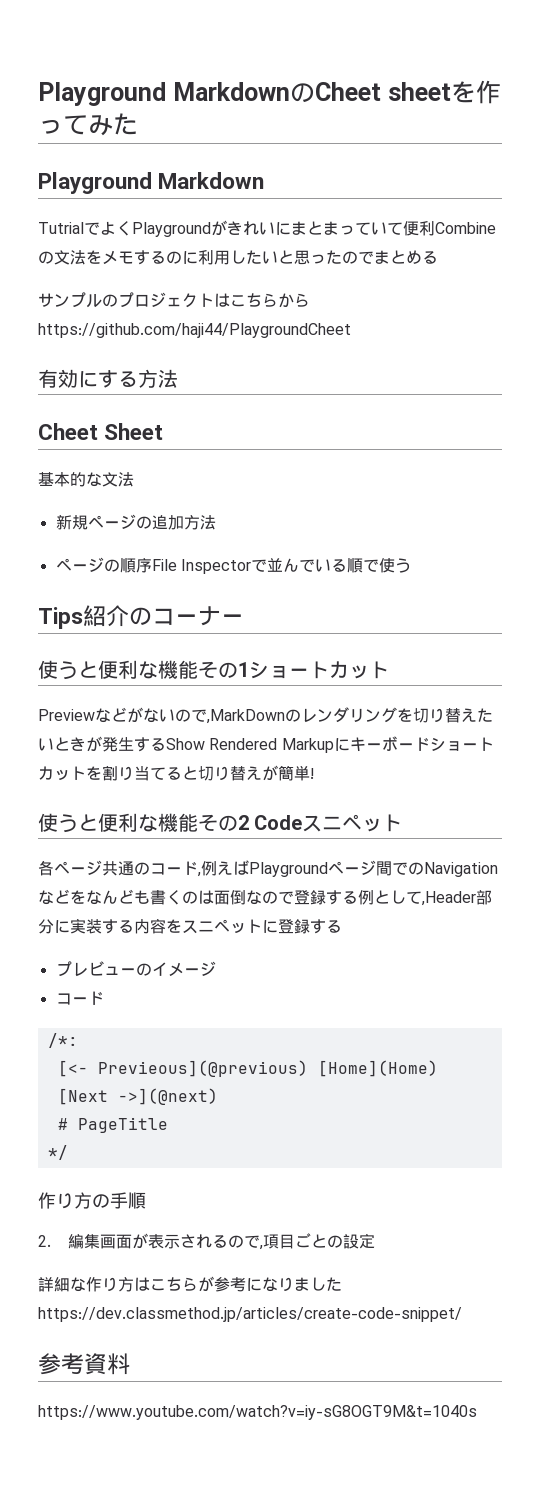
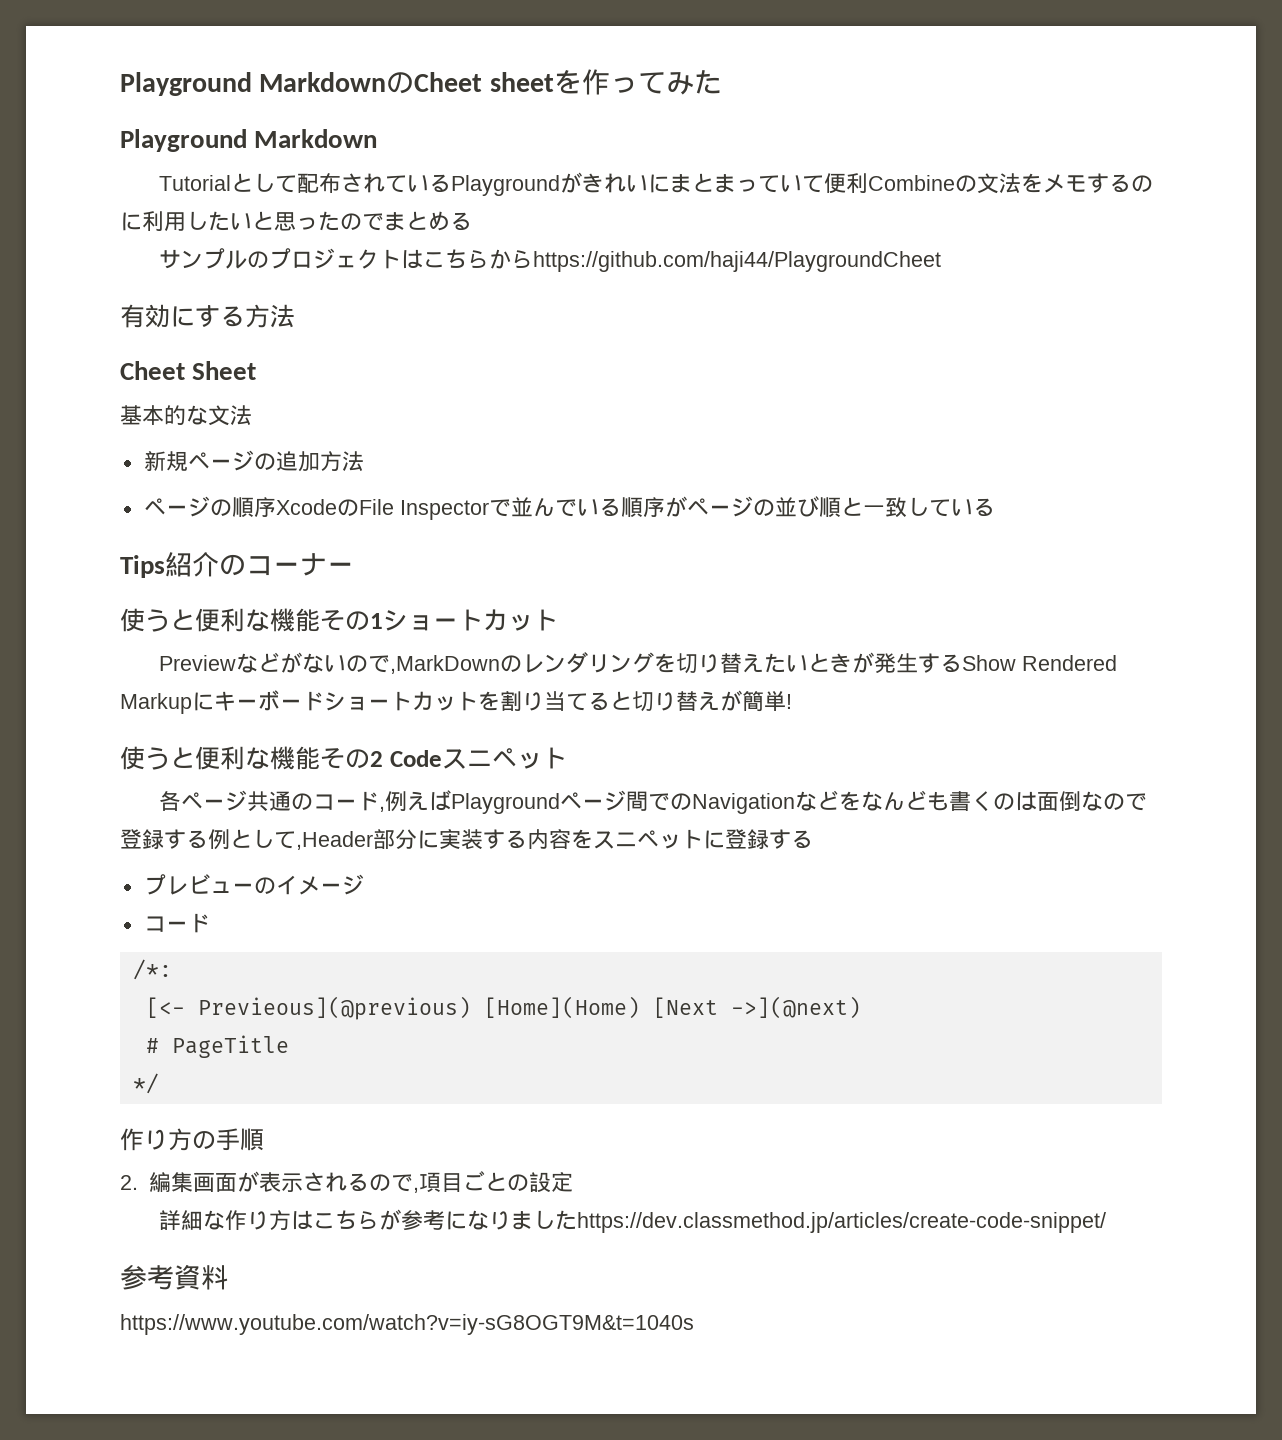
[38,221,132,236] Tutrialでよく -> [158,173,451,193] Tutorialとして配布されている
(152, 565) none -> [275,499,359,516] Xcodeの
[362,558,411,573] で使う -> [642,496,995,518] 序がページの並び順と一致している

